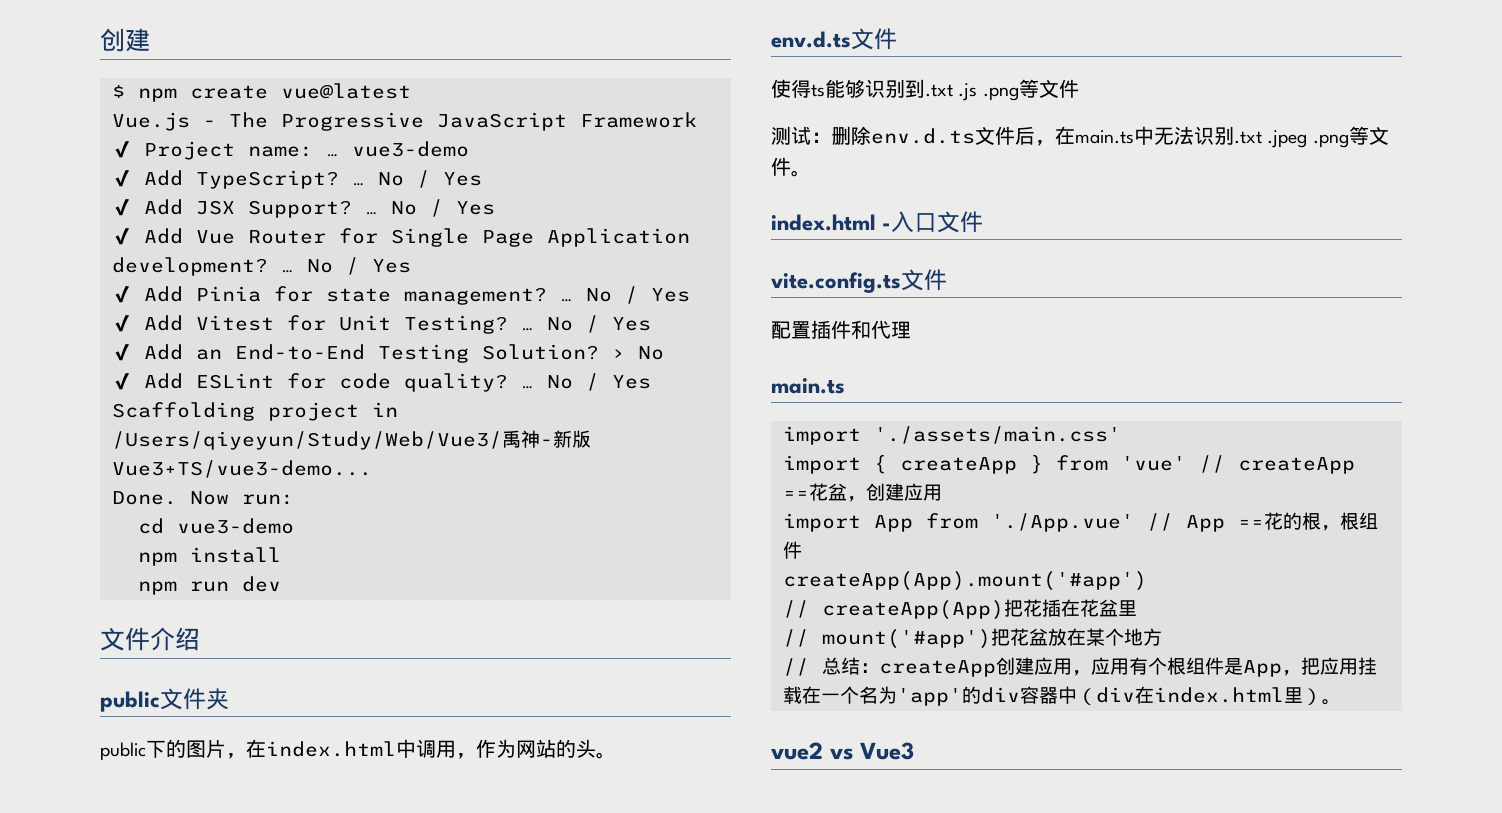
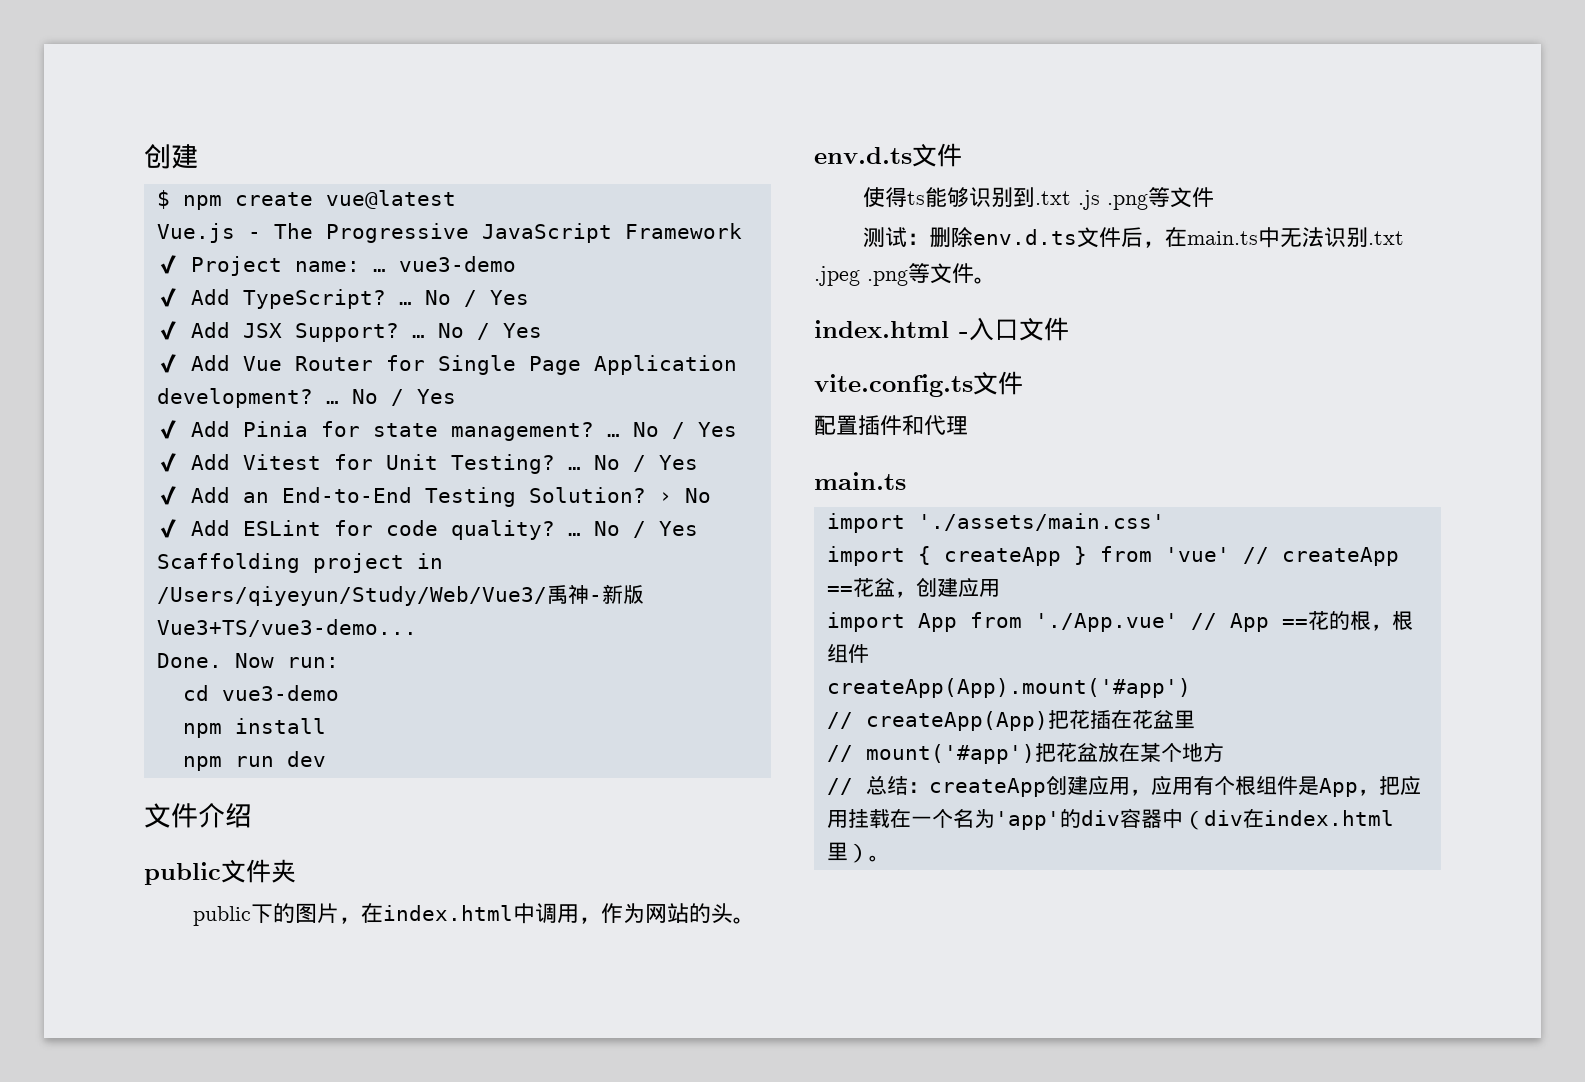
[771,742,915,760] // vue2 vs Vue3 -> (890, 858) none

